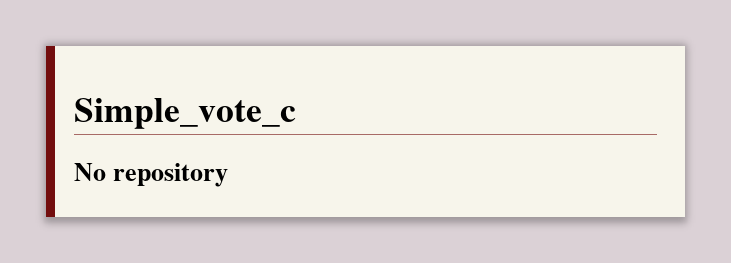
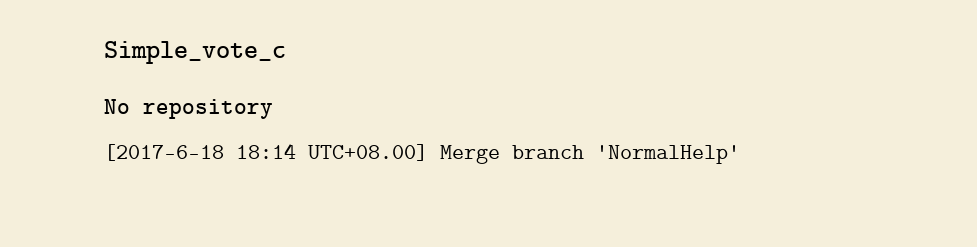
(229, 175) none -> [104,143,740,164] // [2017-6-18 18:14 UTC+08.00] Merge branch 'NormalHelp'

